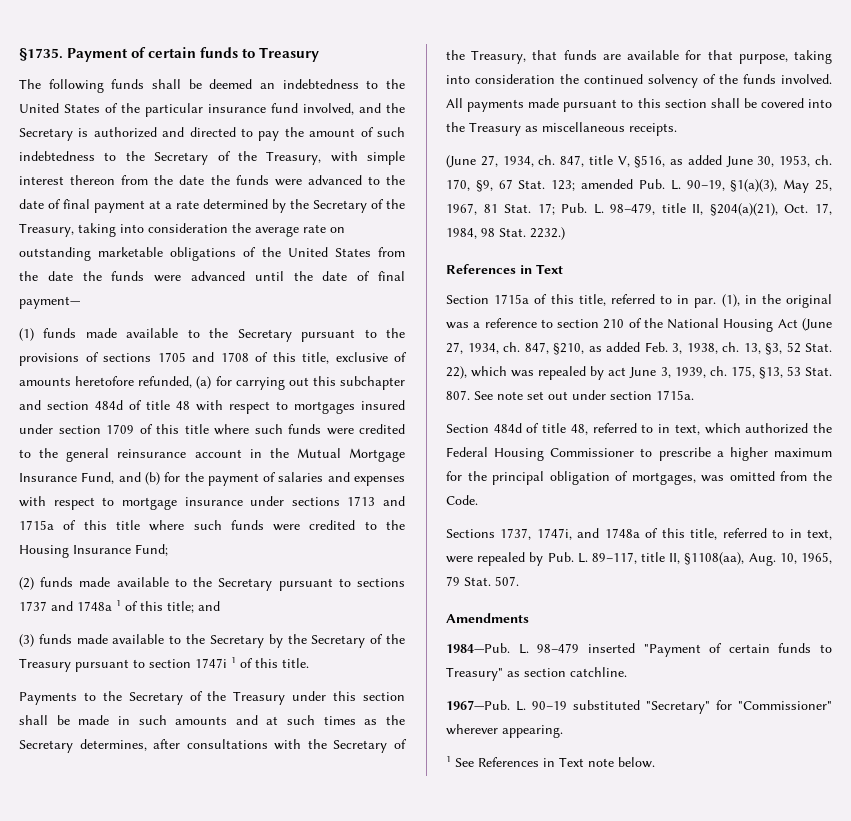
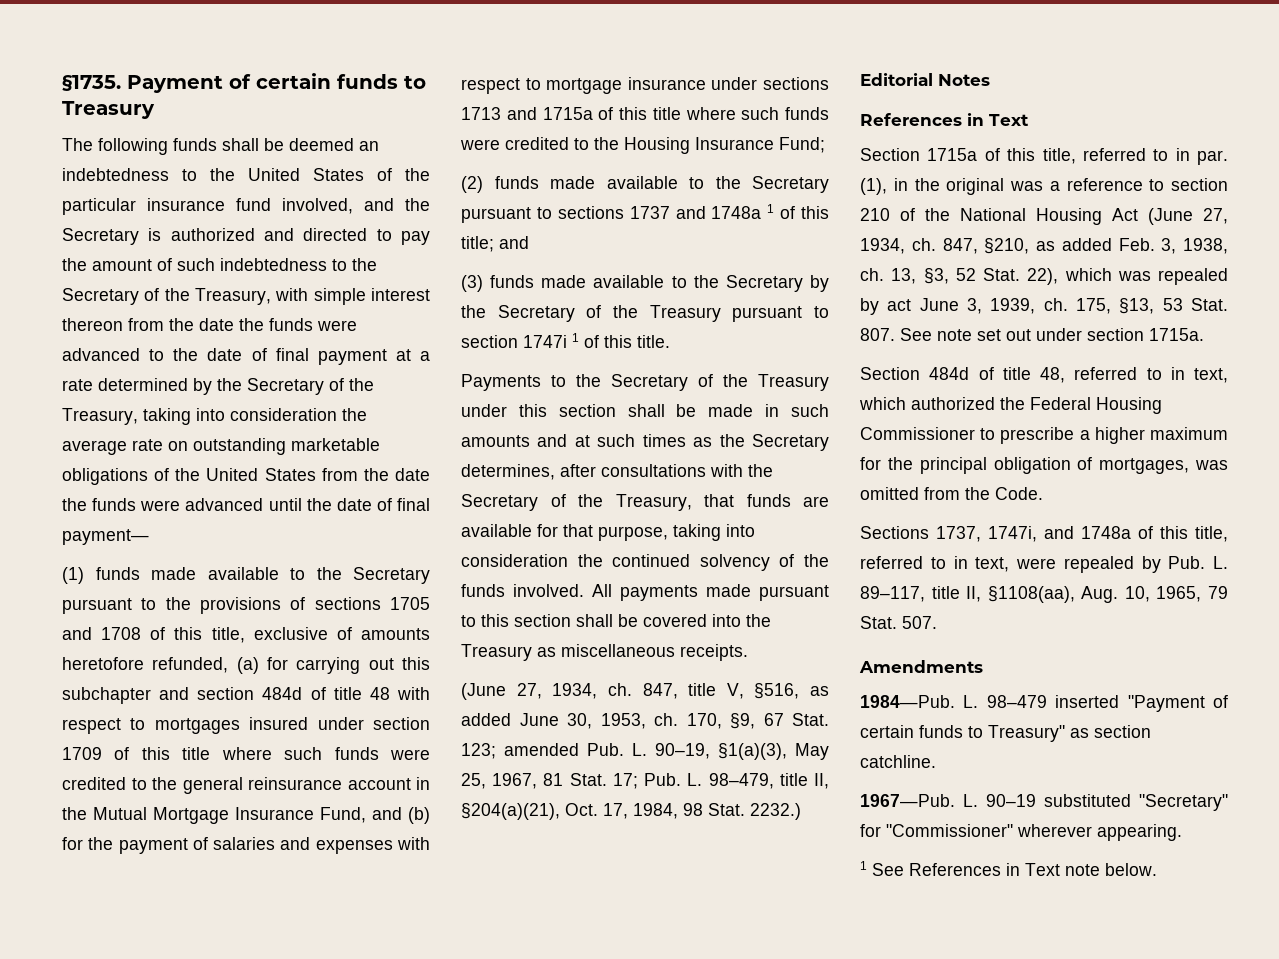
(565, 233) none -> [860,73,990,86] // Editorial Notes

